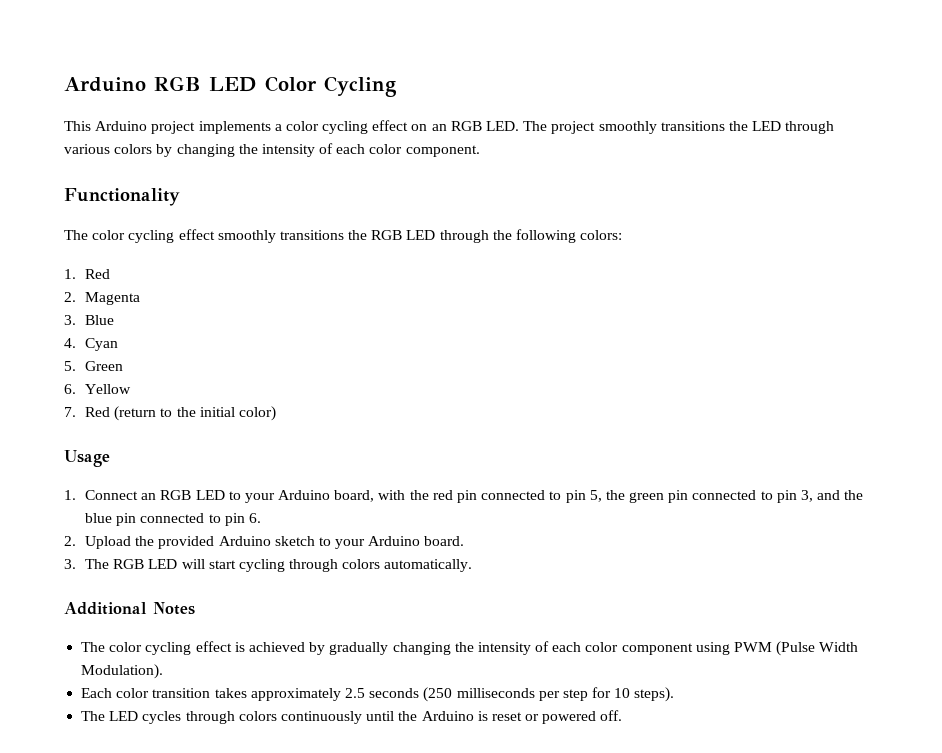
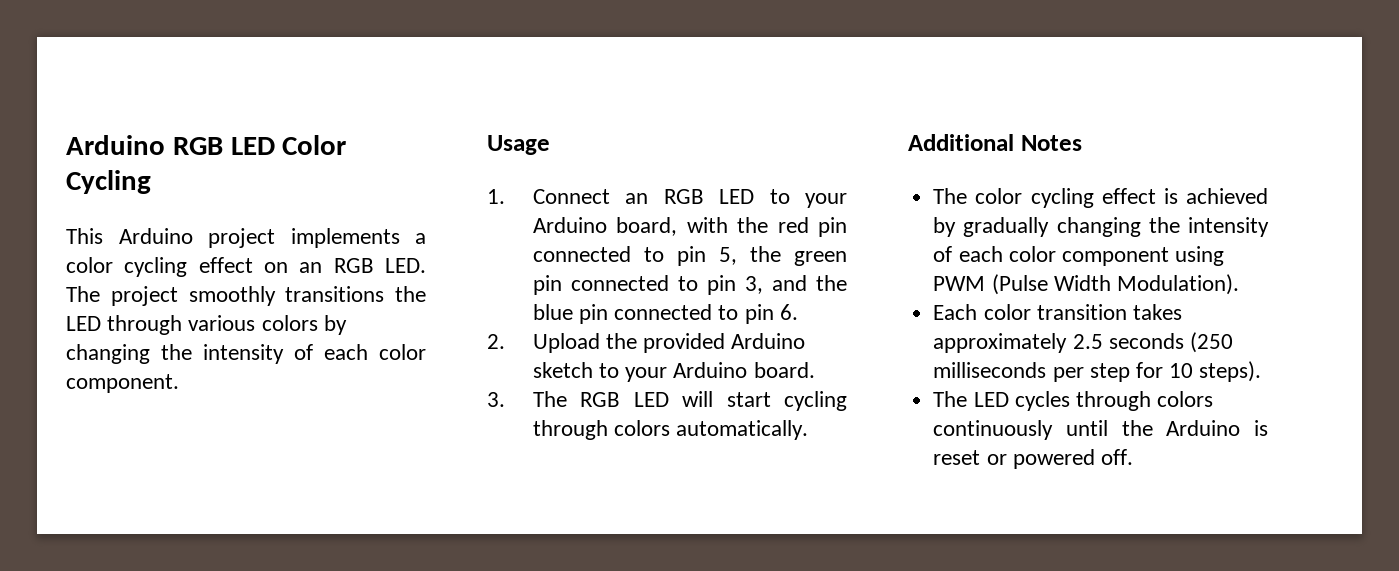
[64,188,180,206] [64,229,623,243] [64,269,110,279] [64,292,140,305] [64,315,114,325] [64,338,118,351] [64,361,123,371] [64,384,131,394] [64,406,276,421] // Functionality // The color cycling effect smoothly transitions the RGB LED through the following colors: // 1. Red // 2. Magenta // 3. Blue // 4. Cyan // 5. Green // 6. Yellow // 7. Red (return to the initial color) -> (179, 383) none

